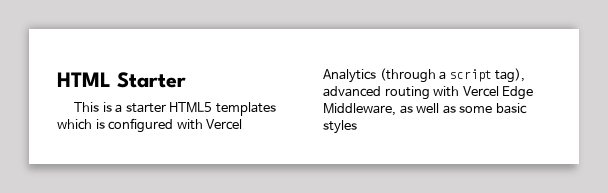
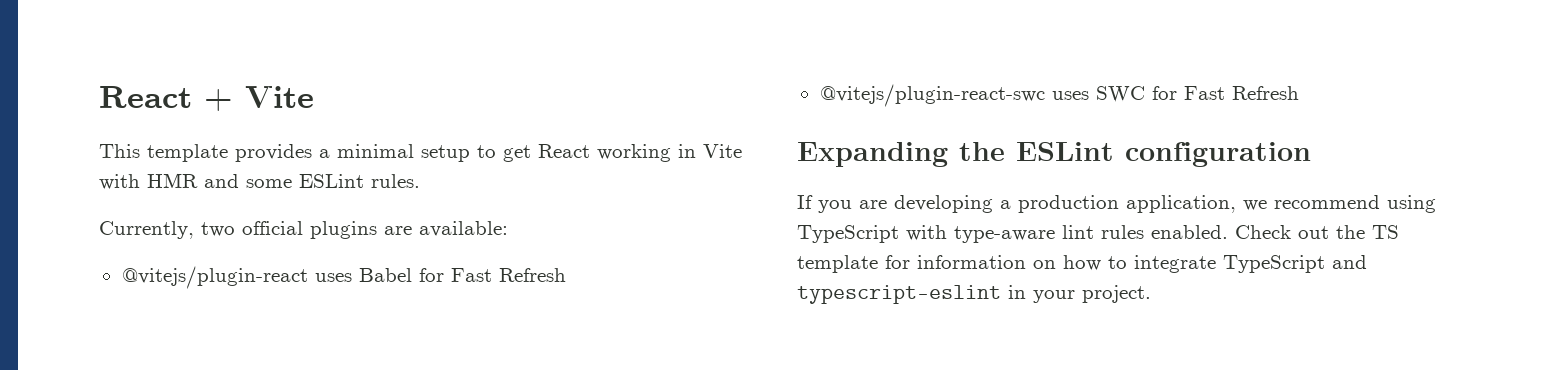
[57,72,186,88] [74,102,276,116] [57,118,243,133] [323,68,526,83] [323,86,534,100] [323,103,527,116] [323,120,357,134] HTML Starter // This is a starter HTML5 templates which is configured with Vercel Analytics (through a script tag), advanced routing with Vercel Edge Middleware, as well as some basic styles -> [99,86,314,111] [99,144,742,162] [99,173,420,190] [99,221,508,239] [121,266,566,289] [819,84,1299,107] [797,142,1311,167] [797,195,1436,213] [797,225,1399,243] [797,255,1367,273] [797,285,1151,304] React + Vite // This template provides a minimal setup to get React working in Vite with HMR and some ESLint rules. // Currently, two official plugins are available: // @vitejs/plugin-react uses Babel for Fast Refresh // @vitejs/plugin-react-swc uses SWC for Fast Refresh // Expanding the ESLint configuration // If you are developing a production application, we recommend using TypeScript with type-aware lint rules enabled. Check out the TS template for information on how to integrate TypeScript and typescript-eslint in your project.

